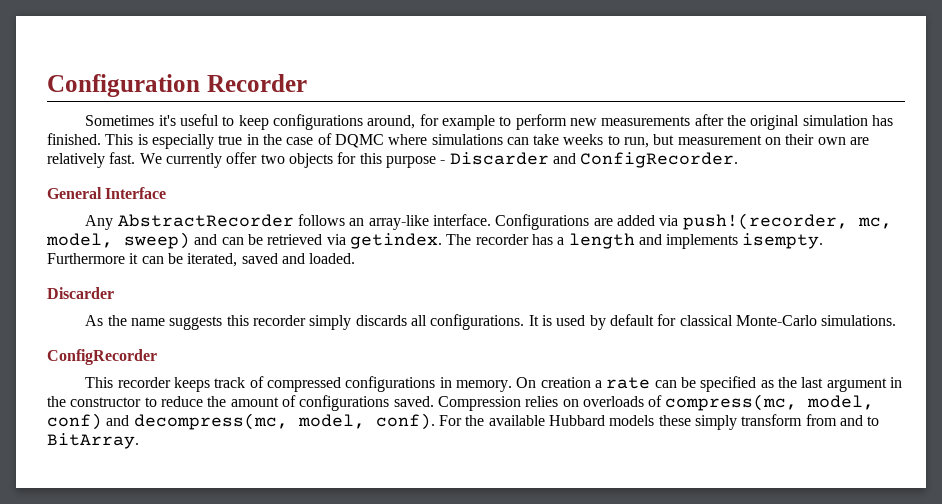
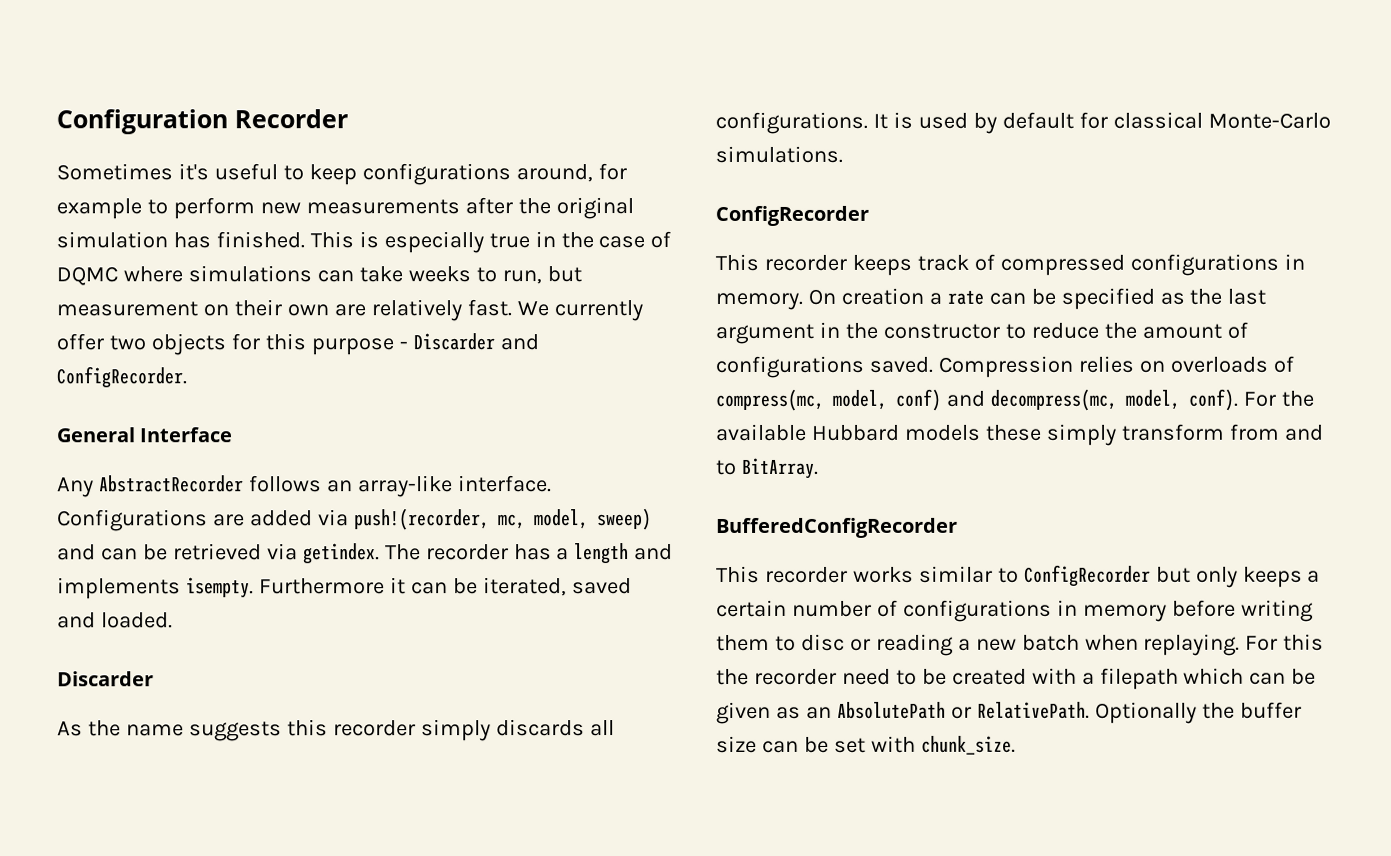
(139, 441) none -> [716,517,958,538] [716,564,1321,588] [716,599,1314,622] [716,633,1325,656] [716,667,1317,690] [716,701,1302,724] [716,735,1016,755] // BufferedConfigRecorder // This recorder works similar to ConfigRecorder but only keeps a certain number of configurations in memory before writing them to disc or reading a new batch when replaying. For this the recorder need to be created with a filepath which can be given as an AbsolutePath or RelativePath. Optionally the buffer size can be set with chunk_size.

